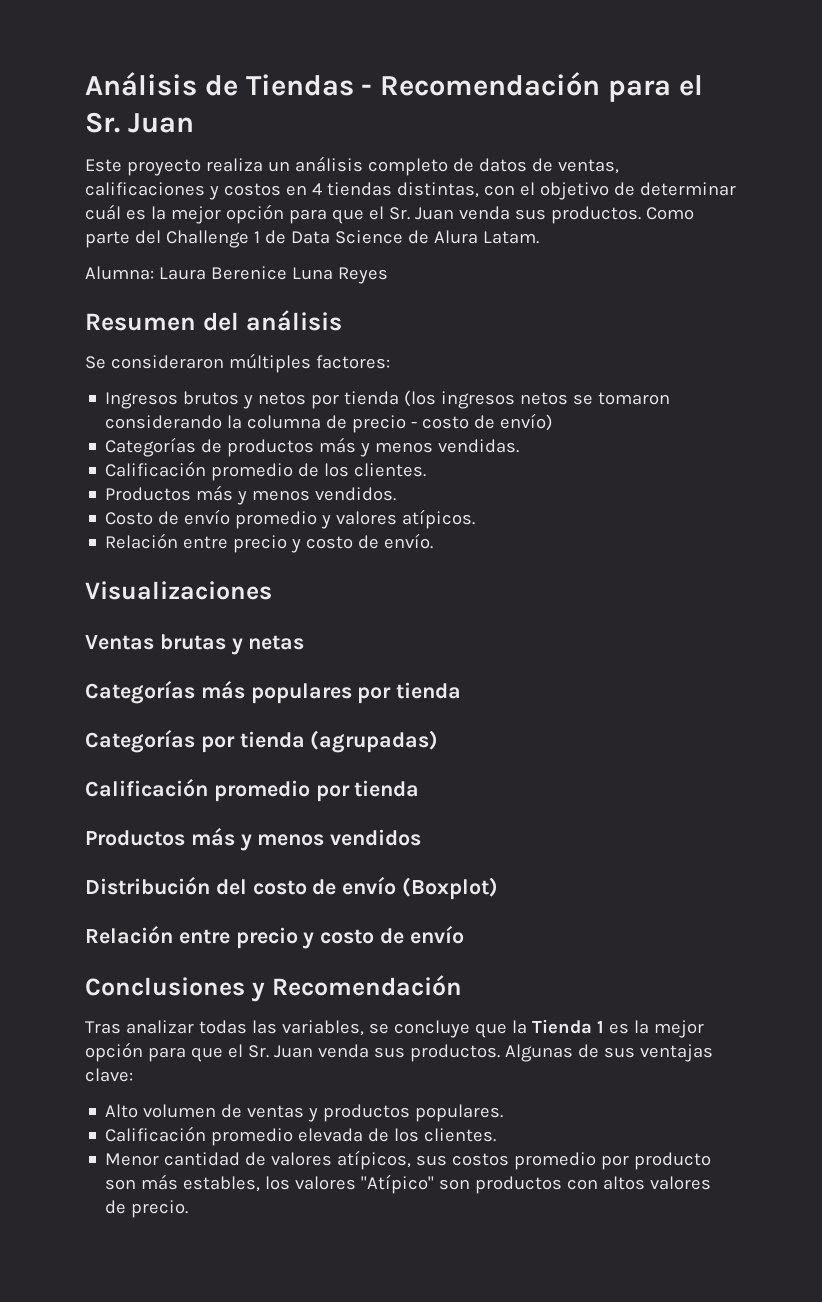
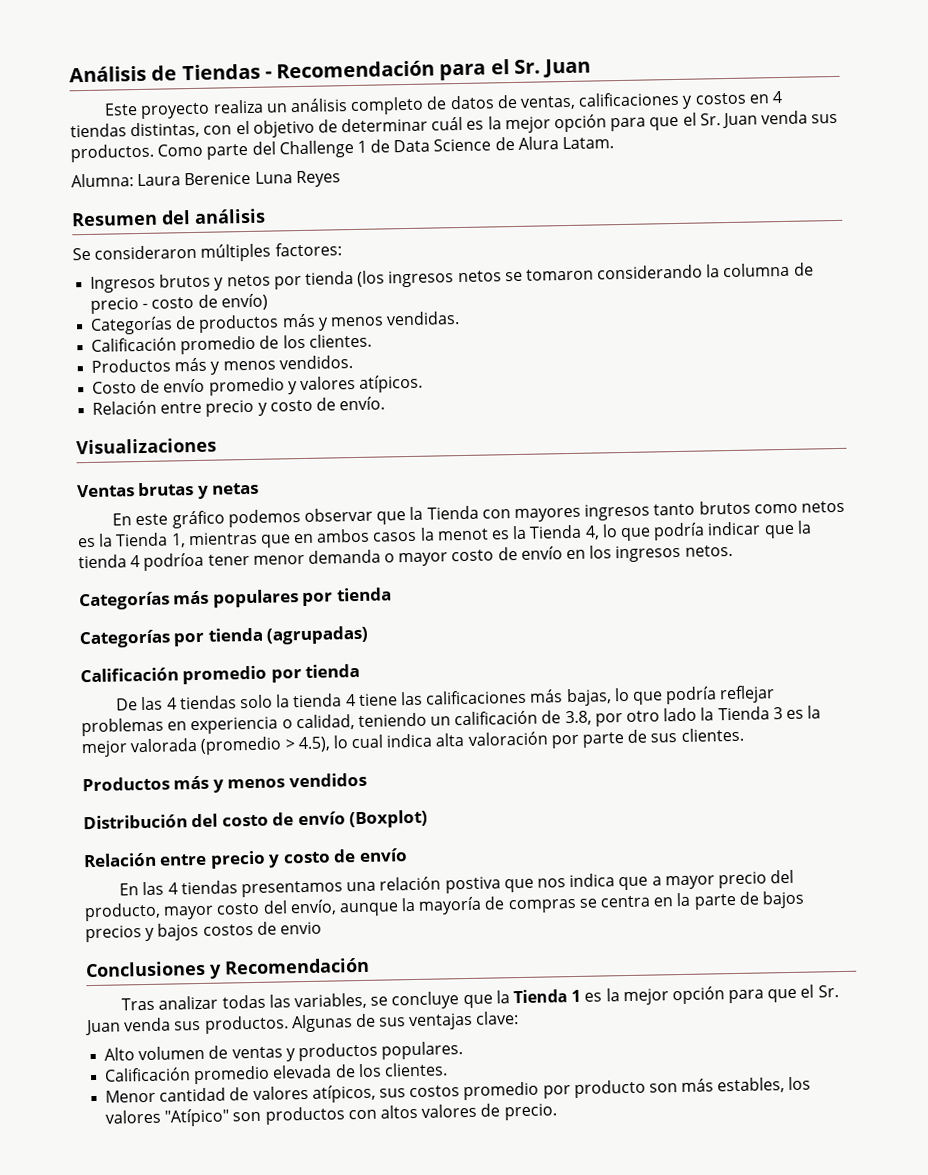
(305, 642) none -> [112,500,845,529] [78,520,812,548] [78,544,733,571] // En este gráfico podemos observar que la Tienda con mayores ingresos tanto brutos como netos es la Tienda 1, mientras que en ambos casos la menot es la Tienda 4, lo que podría indicar que la tienda 4 podríoa tener menor demanda o mayor costo de envío en los ingresos netos.
(420, 788) none -> [116,685,776,711] [81,705,822,737] [81,727,744,758] // De las 4 tiendas solo la tienda 4 tiene las calificaciones más bajas, lo que podría reflejar problemas en experiencia o calidad, teniendo un calificación de 3.8, por otro lado la Tienda 3 es la mejor valorada (promedio > 4.5), lo cual indica alta valoración por parte de sus clientes.
(464, 935) none -> [119,869,795,898] [84,890,805,922] [85,921,322,943] // En las 4 tiendas presentamos una relación postiva que nos indica que a mayor precio del producto, mayor costo del envío, aunque la mayoría de compras se centra en la parte de bajos precios y bajos costos de envio

